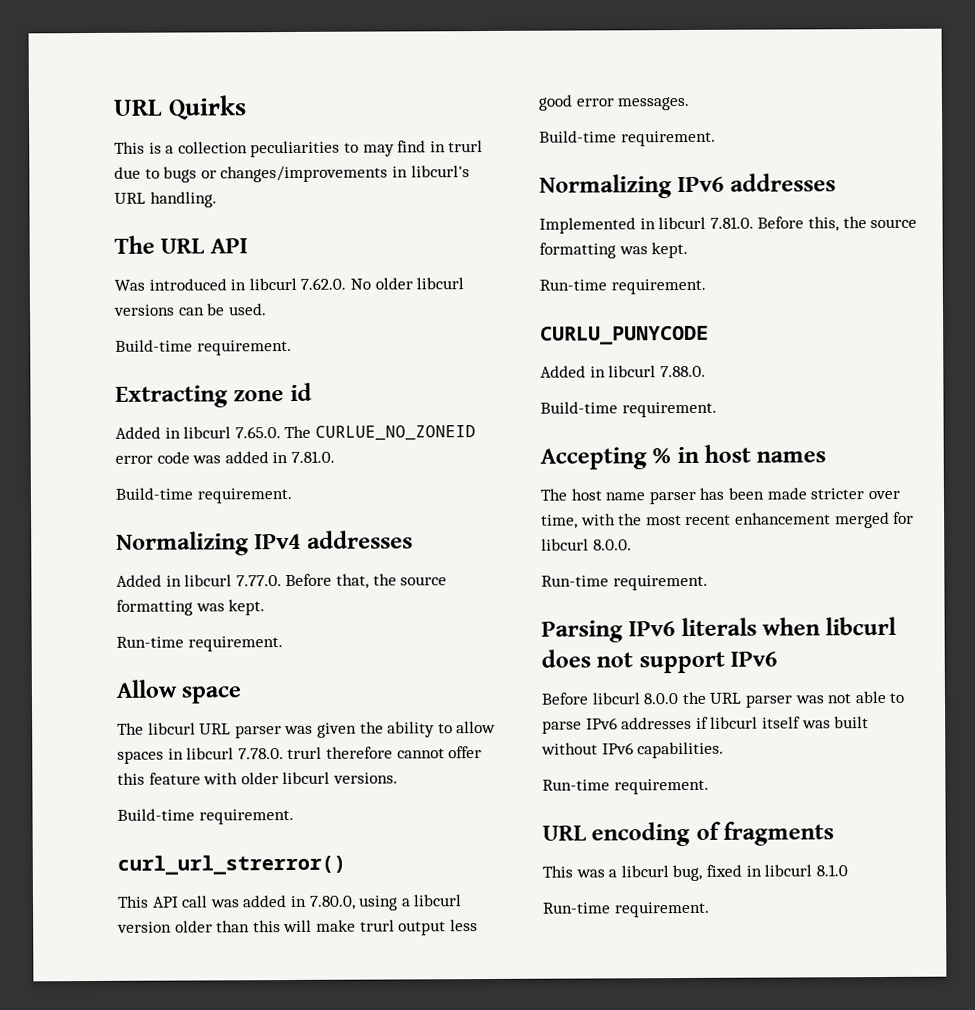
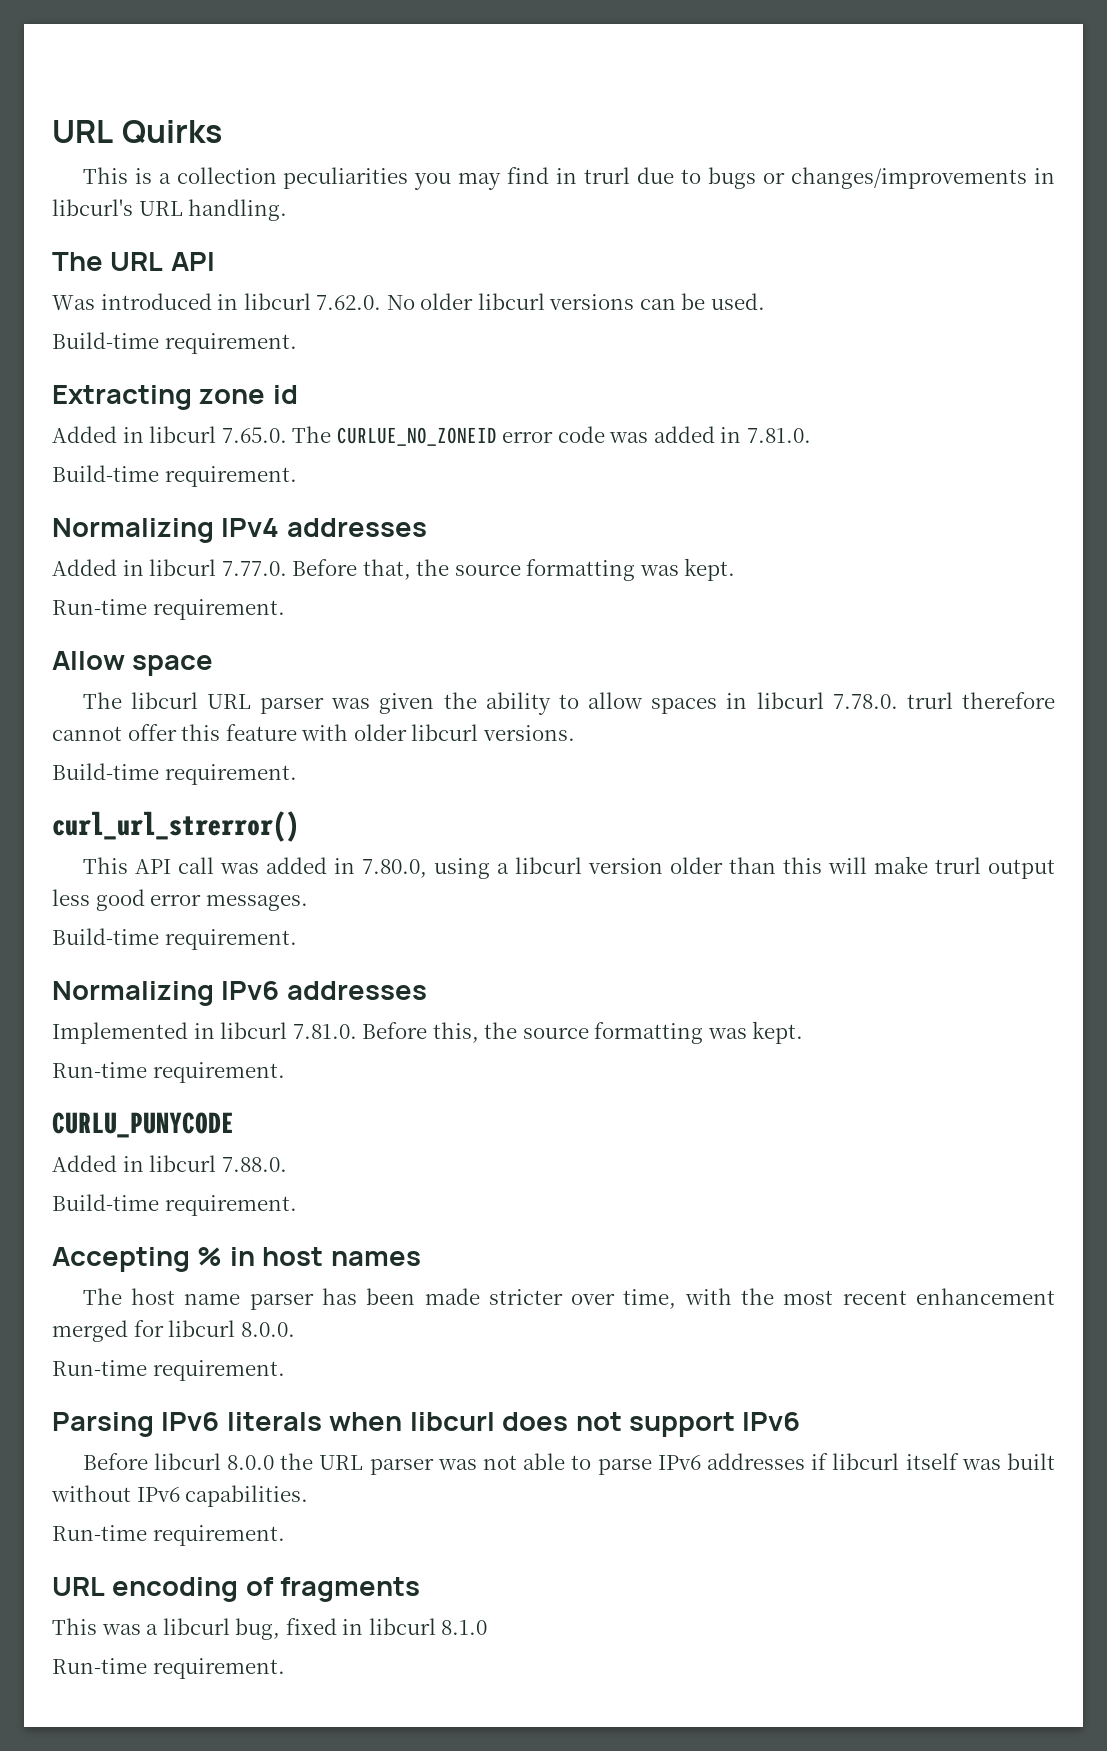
[343,142,359,153] to -> [414,173,452,190] you

